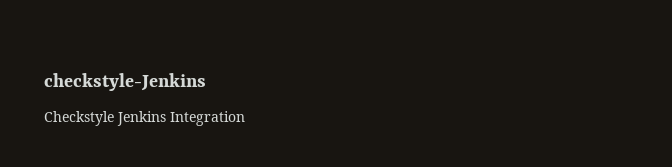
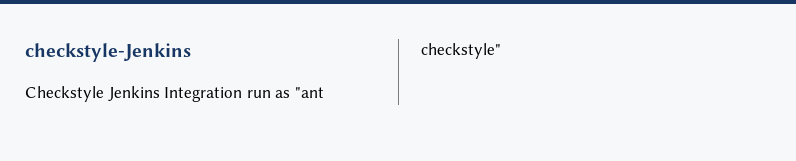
(245, 118) none -> [246,87,324,98] [421,43,501,59] run as "ant checkstyle"

